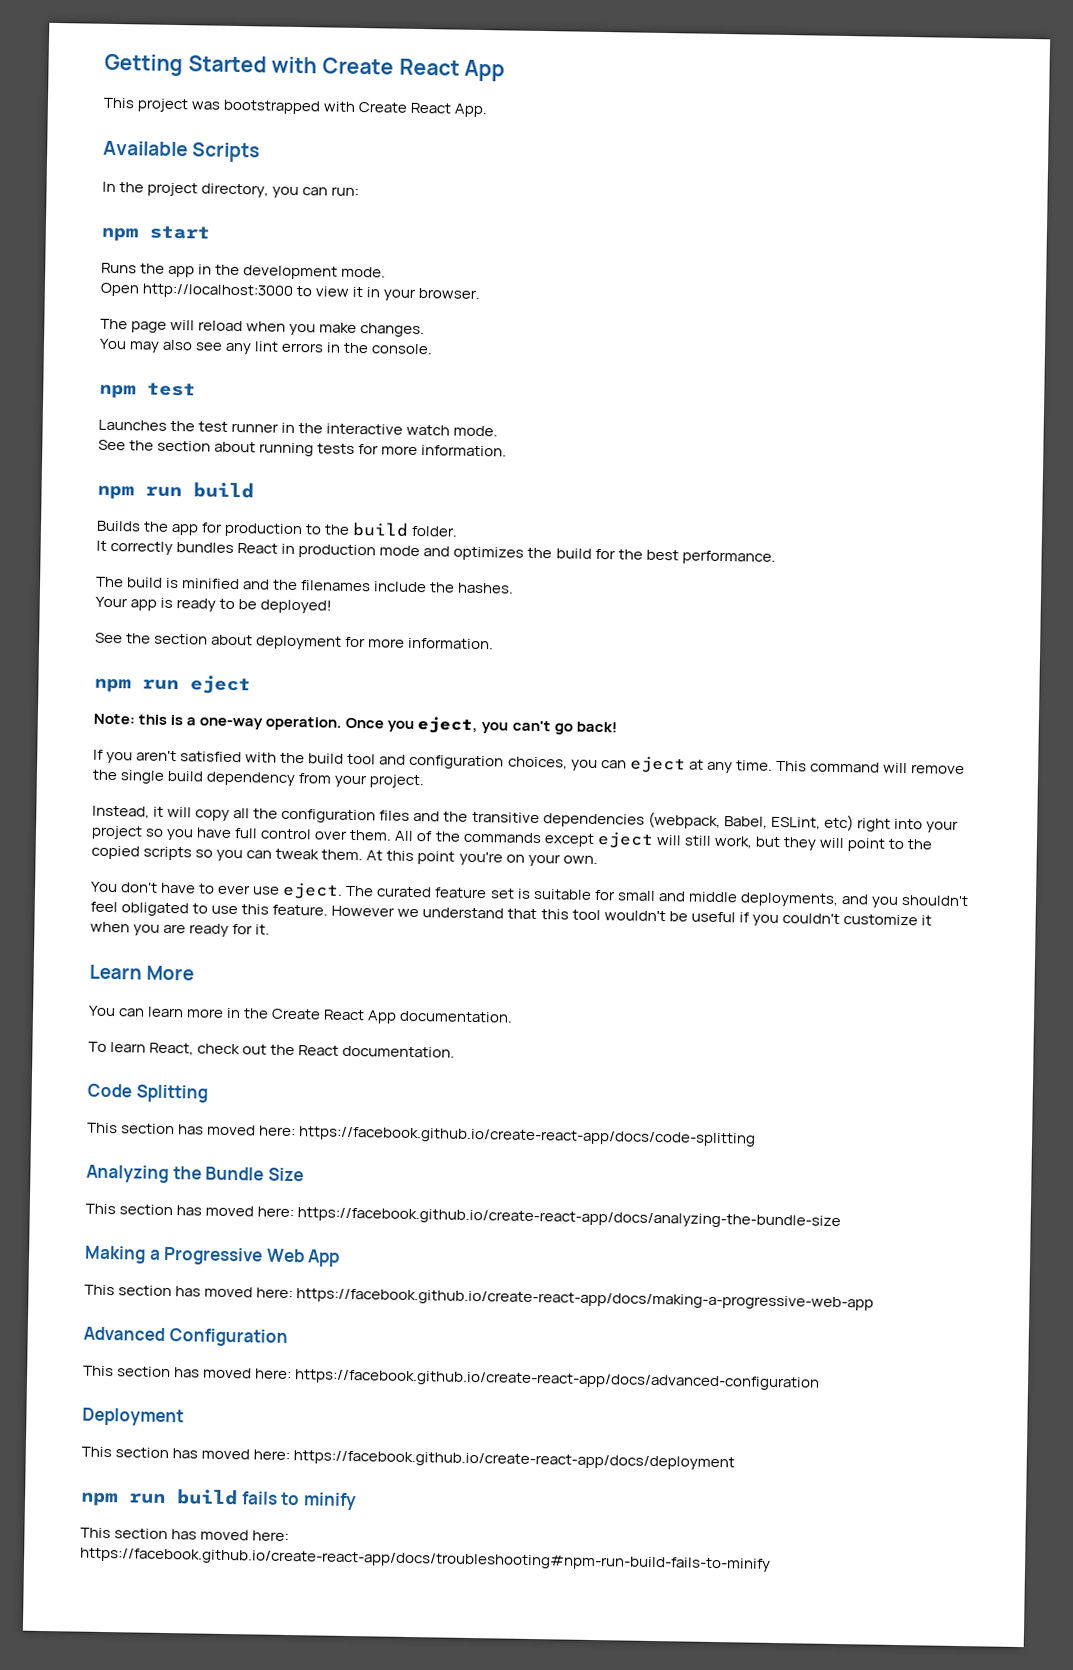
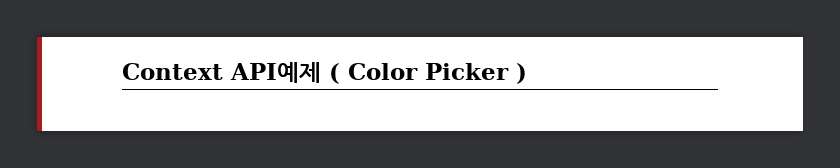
[104,53,506,82] [103,97,488,118] [103,140,261,163] [102,181,360,199] [101,225,210,242] [101,262,387,280] [100,282,481,301] [100,318,426,338] [99,338,434,355] [99,382,196,399] [98,419,499,437] [98,439,508,457] [97,482,254,500] [96,520,459,538] [96,540,776,565] [96,576,515,594] [95,596,333,614] [95,632,495,650] [94,675,251,695] [93,713,617,735] [93,749,965,775] [92,769,425,789] [92,805,959,833] [91,825,933,852] [91,845,598,867] [91,881,969,908] [90,901,932,926] [90,921,271,937] [89,964,195,981] [88,1005,514,1024] [88,1041,456,1058] [87,1083,208,1103] [87,1122,757,1147] [86,1164,304,1184] [85,1203,842,1230] [84,1245,341,1267] [84,1284,875,1311] [83,1326,288,1347] [83,1365,821,1391] [82,1407,184,1427] [81,1446,736,1471] [80,1489,357,1511] [80,1527,290,1542] [80,1547,771,1572] Getting Started with Create React App // This project was bootstrapped with Create React App. // Available Scripts // In the project directory, you can run: // npm start // Runs the app in the development mode. // Open http://localhost:3000 to view it in your browser. // The page will reload when you make changes. // You may also see any lint errors in the console. // npm test // Launches the test runner in the interactive watch mode. // See the section about running tests for more information. // npm run build // Builds the app for production to the build folder. // It correctly bundles React in production mode and optimizes the build for the best performance. // The build is minified and the filenames include the hashes. // Your app is ready to be deployed! // See the section about deployment for more information. // npm run eject // Note: this is a one-way operation. Once you eject, you can't go back! // If you aren't satisfied with the build tool and configuration choices, you can eject at any time. This command will remove the single build dependency from your project. // Instead, it will copy all the configuration files and the transitive dependencies (webpack, Babel, ESLint, etc) right into your project so you have full control over them. All of the commands except eject will still work, but they will point to the copied scripts so you can tweak them. At this point you're on your own. // You don't have to ever use eject. The curated feature set is suitable for small and middle deployments, and you shouldn't feel obligated to use this feature. However we understand that this tool wouldn't be useful if you couldn't customize it when you are ready for it. // Learn More // You can learn more in the Create React App documentation. // To learn React, check out the React documentation. // Code Splitting // This section has moved here: https://facebook.github.io/create-react-app/docs/code-splitting // Analyzing the Bundle Size // This section has moved here: https://facebook.github.io/create-react-app/docs/analyzing-the-bundle-size // Making a Progressive Web App // This section has moved here: https://facebook.github.io/create-react-app/docs/making-a-progressive-web-app // Advanced Configuration // This section has moved here: https://facebook.github.io/create-react-app/docs/advanced-configuration // Deployment // This section has moved here: https://facebook.github.io/create-react-app/docs/deployment // npm run build fails to minify // This section has moved here: https://facebook.github.io/create-react-app/docs/troubleshooting#npm-run-build-fails-to-minify -> [122,62,527,84] Context API예제 ( Color Picker )

